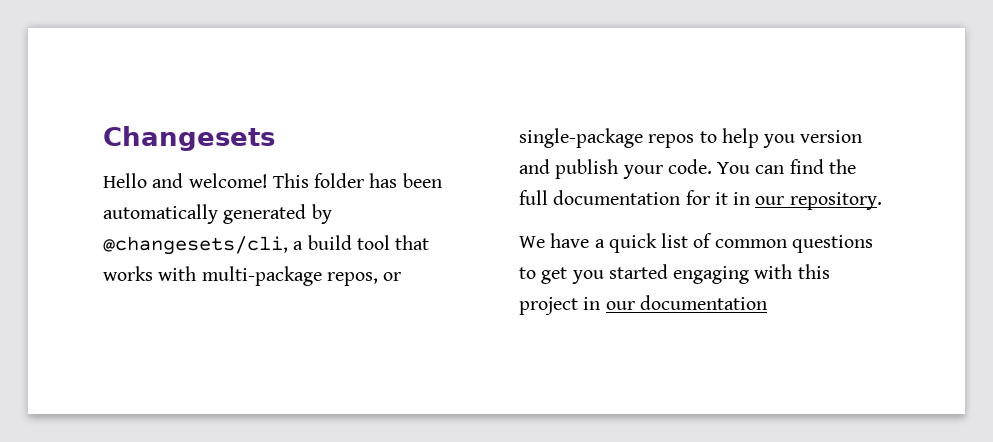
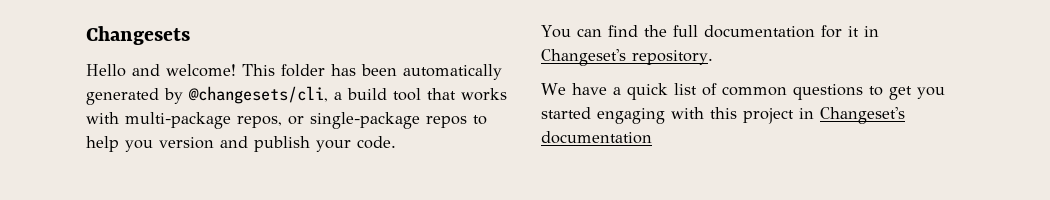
(712, 166) none -> (396, 142) //
[755,196,785,205] our -> [541,49,626,66] Changeset's
[605,301,635,310] our -> [820,107,905,124] Changeset's

